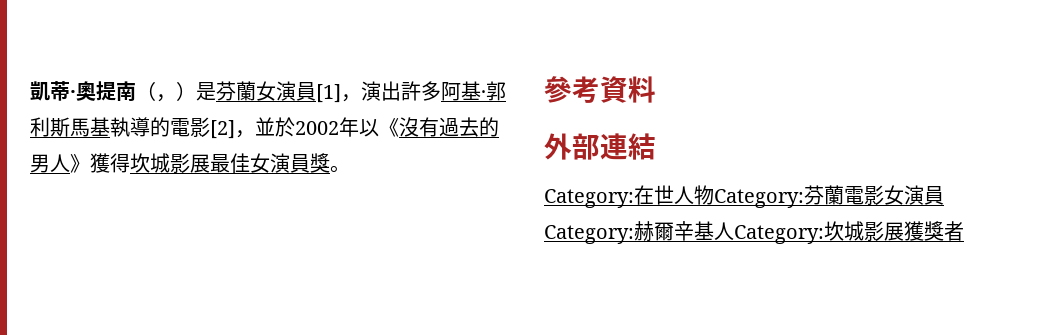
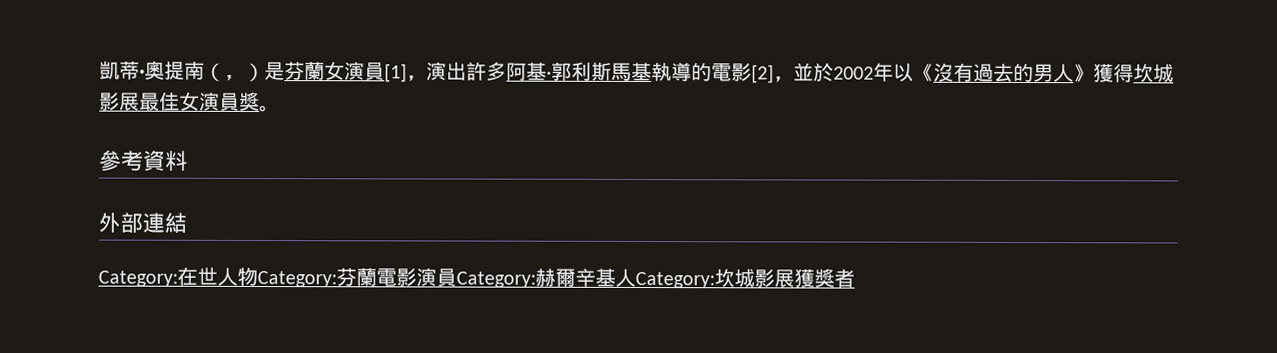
[884,185,904,205] 女 -> (417, 277) none

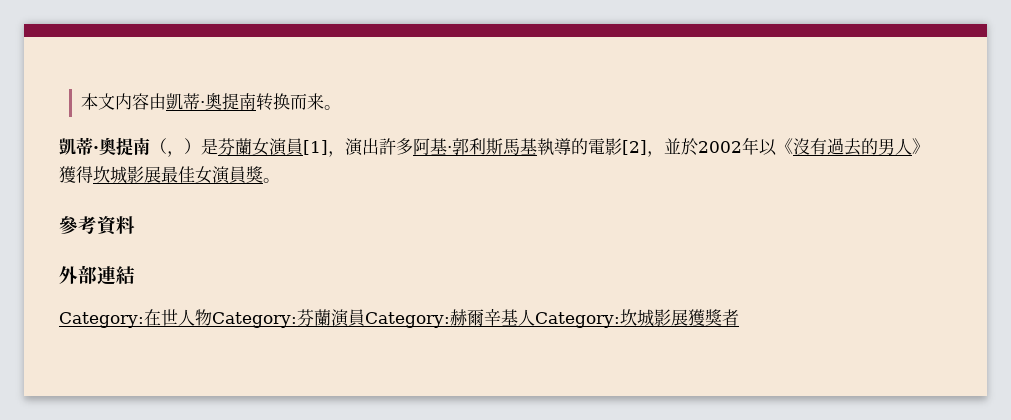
(99, 70) none -> [81,93,342,111] 本文内容由凱蒂·奧提南转换而来。 //
[376,267,417,287] 電影 -> (331, 317) none

